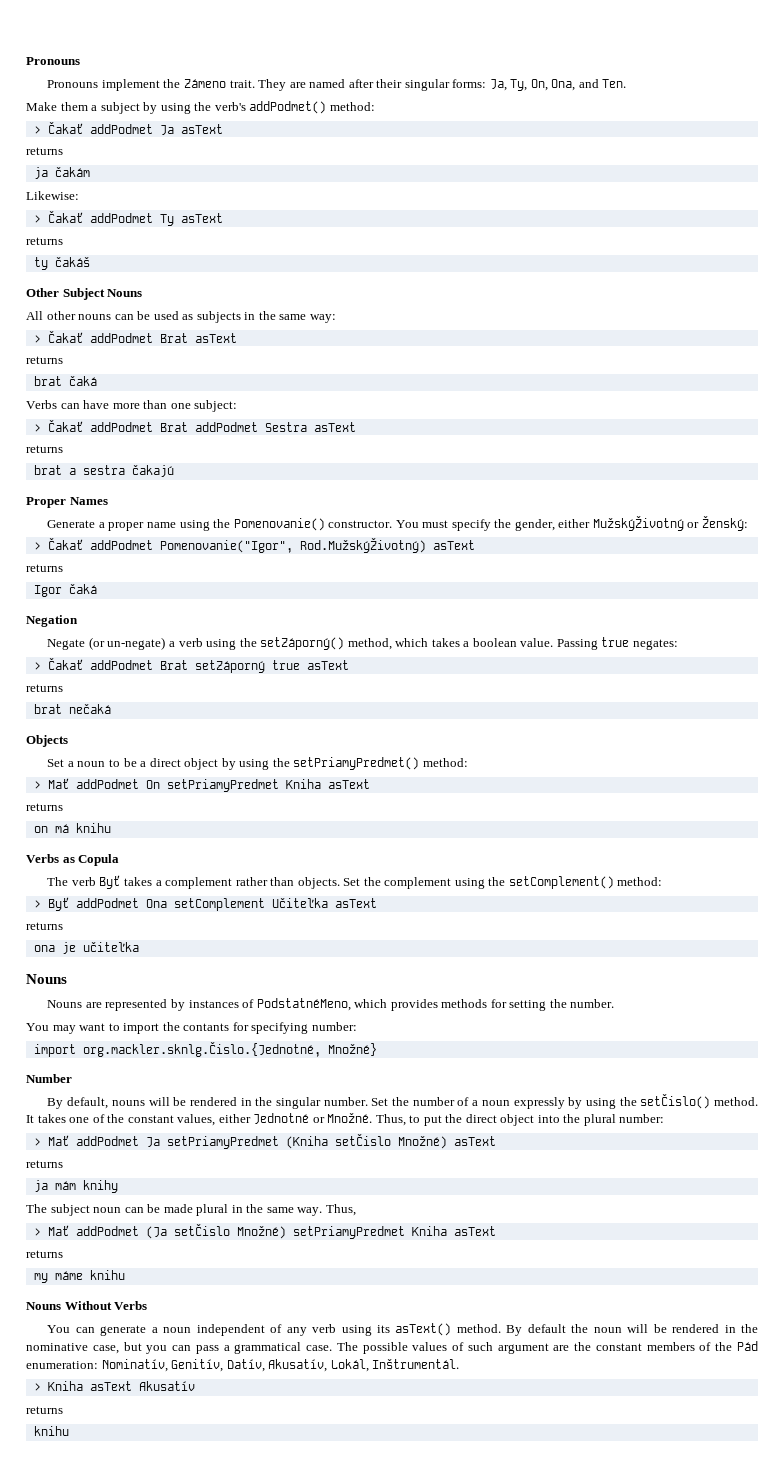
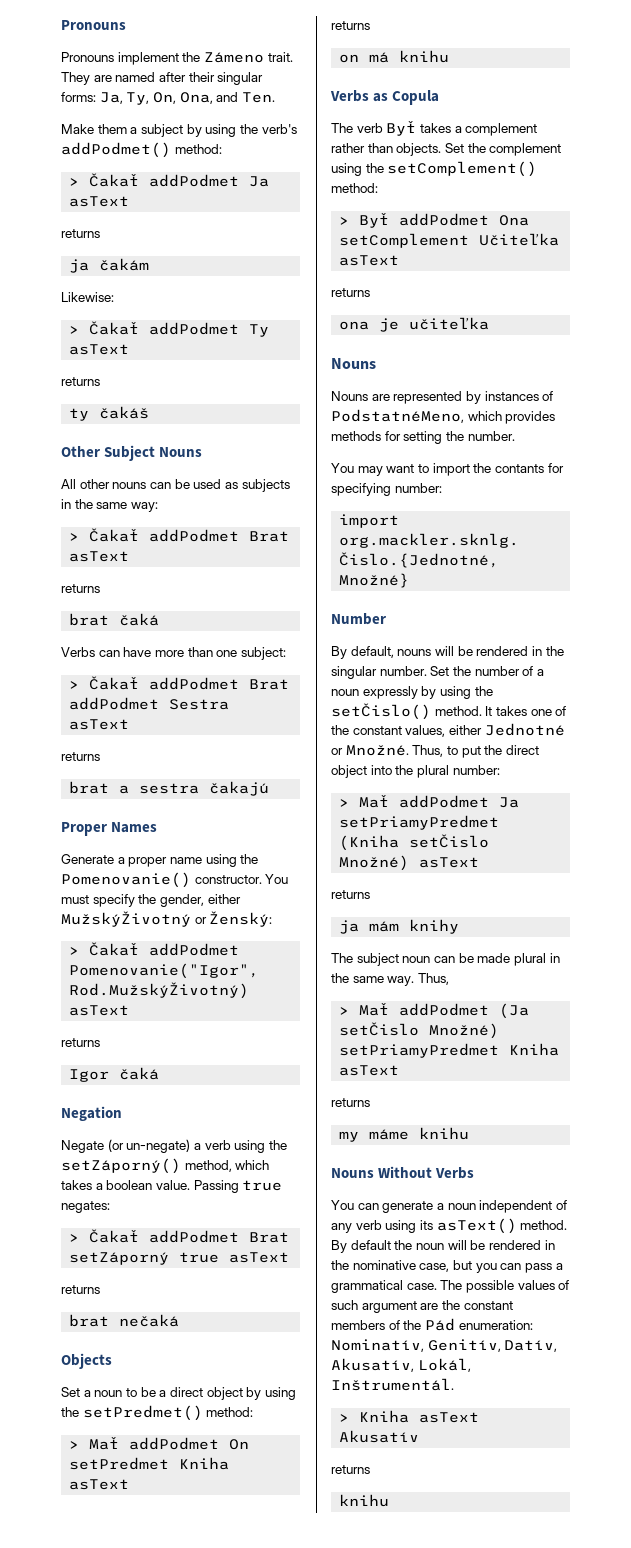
[293,757,420,770] setPriamyPredmet() -> [82,1405,203,1421] setPredmet()
[166,779,279,792] setPriamyPredmet -> [69,1457,170,1470] setPredmet

